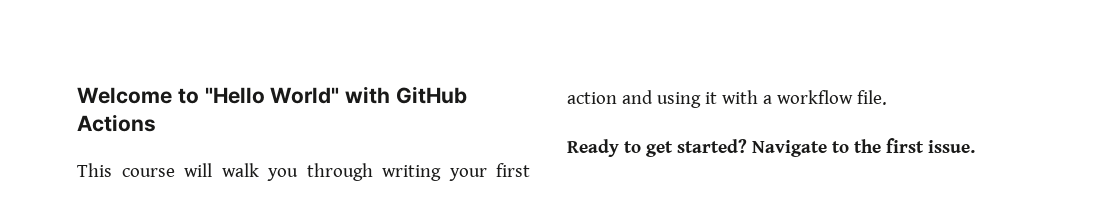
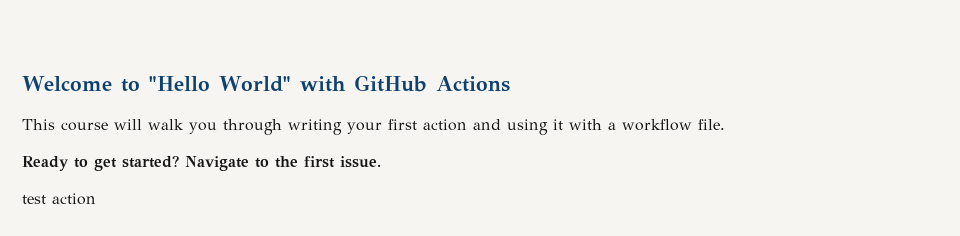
(975, 146) none -> [22,193,96,205] // test action

